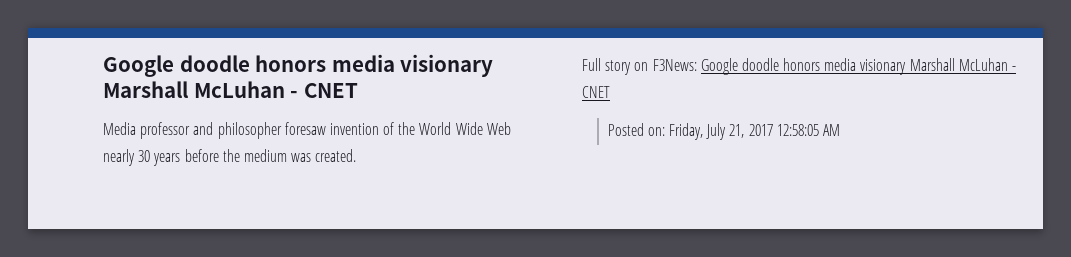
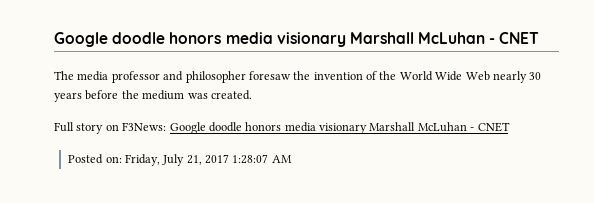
[103,54,494,77] [103,81,358,98] [103,122,136,135] Google doodle honors media visionary Marshall McLuhan - CNET // Media -> [54,32,540,47] [54,71,109,81] Google doodle honors media visionary Marshall McLuhan - CNET // The media
(326, 128) none -> [293,71,311,80] the
[776,124,819,136] 12:58:05 -> [232,154,269,164] 1:28:07

